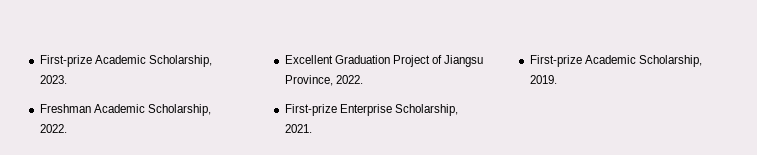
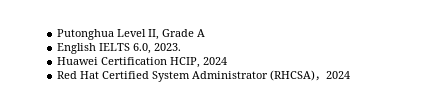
[39,55,212,67] [39,75,67,84] [39,104,211,116] [39,124,67,133] [284,55,484,67] [284,75,363,86] [284,104,458,116] [284,124,312,133] [529,55,702,67] [529,75,557,84] First-prize Academic Scholarship, 2023. // Freshman Academic Scholarship, 2022. // Excellent Graduation Project of Jiangsu Province, 2022. // First-prize Enterprise Scholarship, 2021. // First-prize Academic Scholarship, 2019. -> [57,29,206,40] [57,43,182,54] [57,57,228,68] [57,70,351,82] Putonghua Level II, Grade A // English IELTS 6.0, 2023. // Huawei Certification HCIP, 2024 // Red Hat Certified System Administrator (RHCSA)，2024

